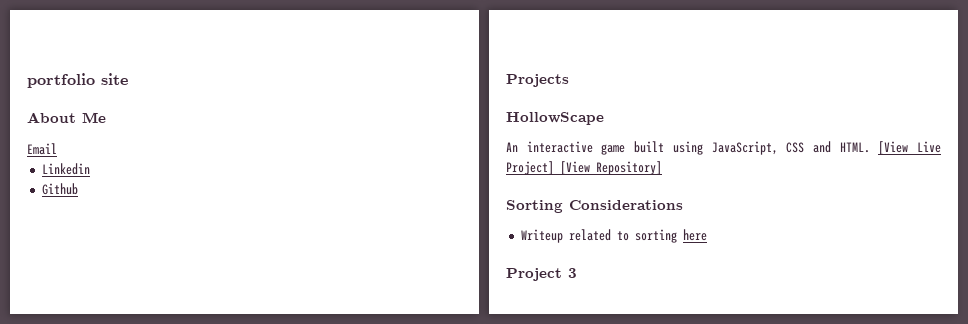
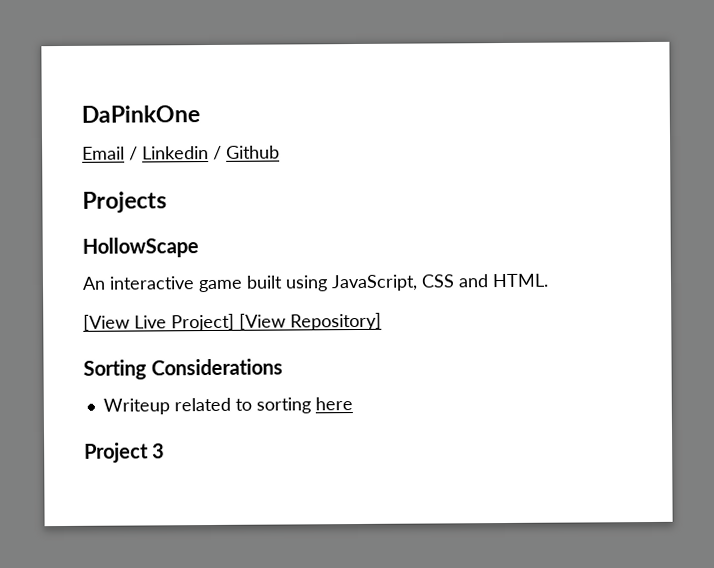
[27,73,128,88] [27,112,106,123] portfolio site // About Me -> [81,105,200,123] DaPinkOne
(57, 149) // -> [129,146,138,161] /
(90, 169) // -> [213,145,222,160] /
(870, 147) none -> (549, 280) //

